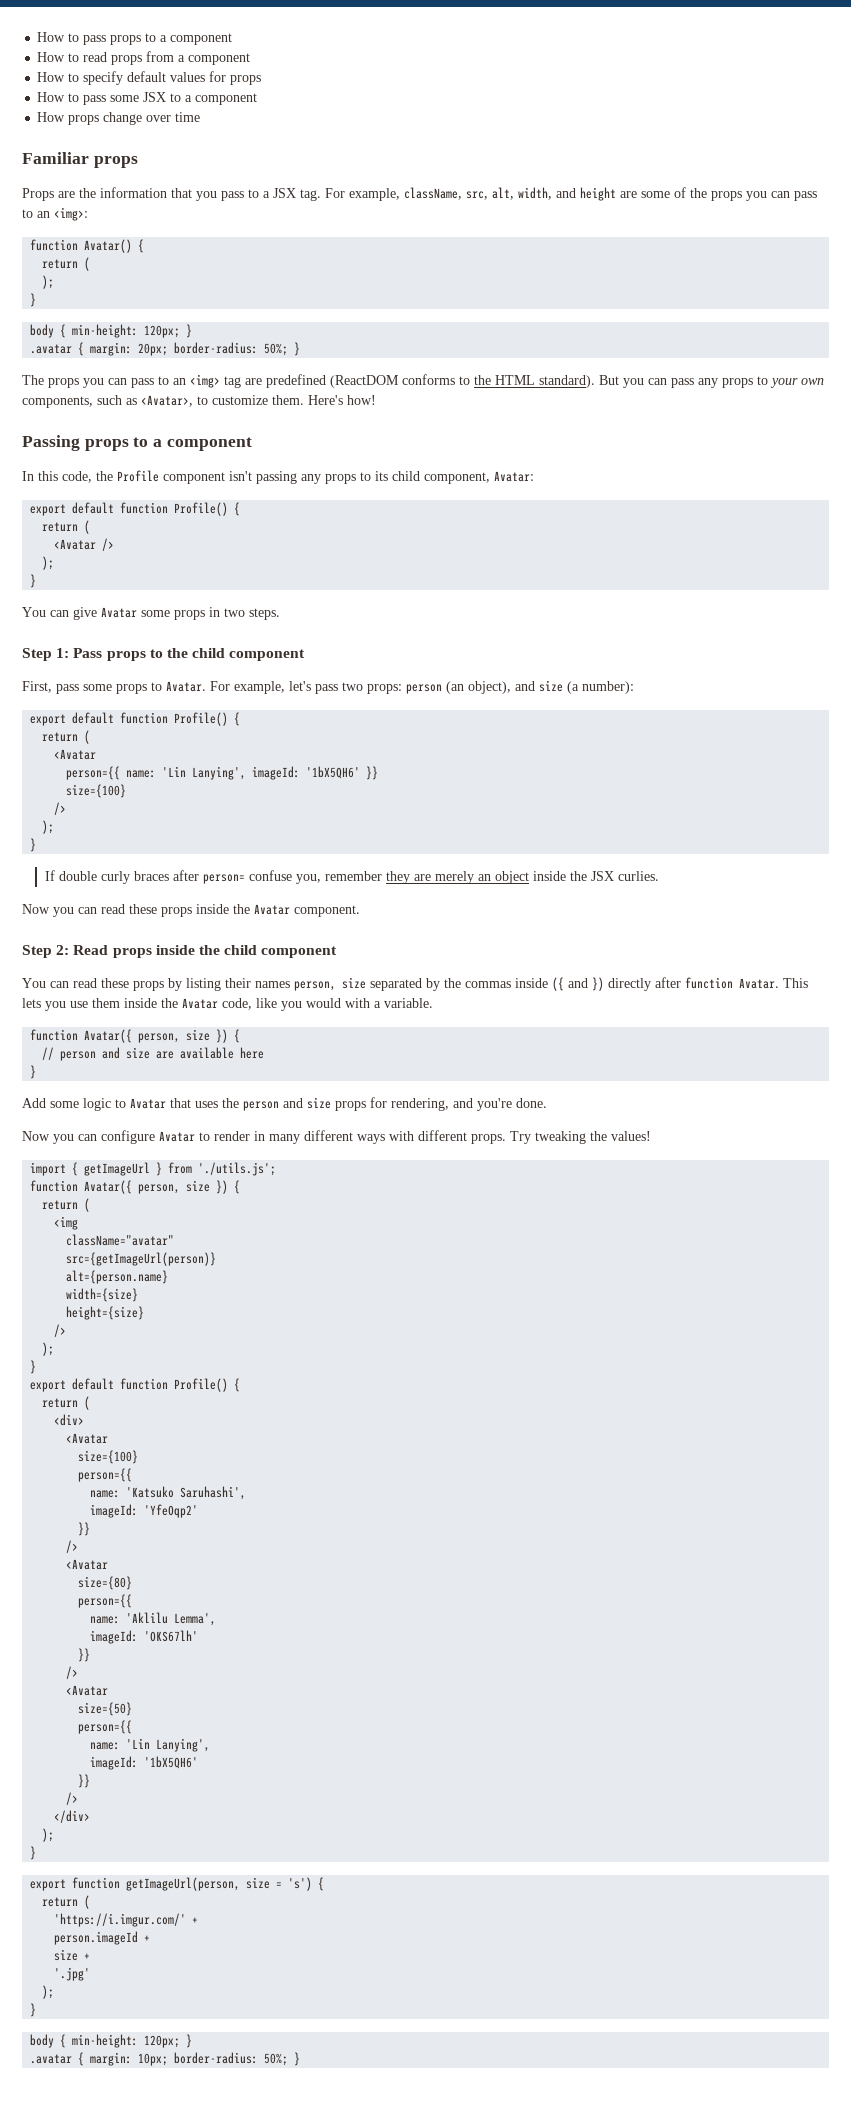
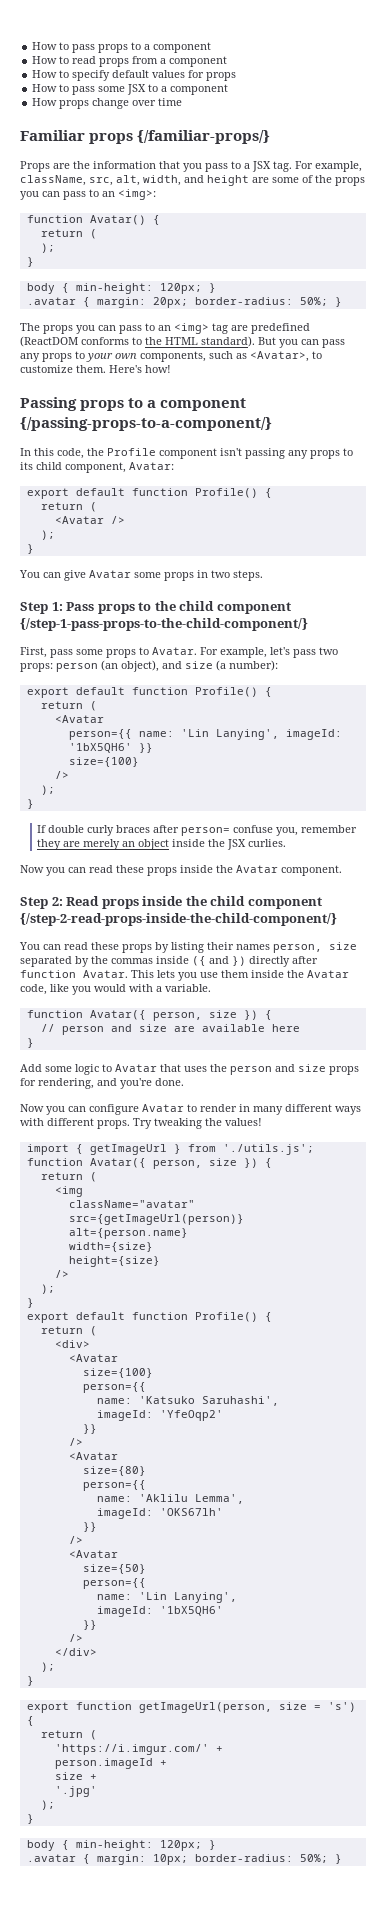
(138, 162) none -> [137,130,271,144] {/familiar-props/}
(252, 444) none -> [20,417,272,431] {/passing-props-to-a-component/}
(306, 655) none -> [20,618,308,631] {/step-1-pass-props-to-the-child-component/}
(338, 952) none -> [20,913,337,926] {/step-2-read-props-inside-the-child-component/}

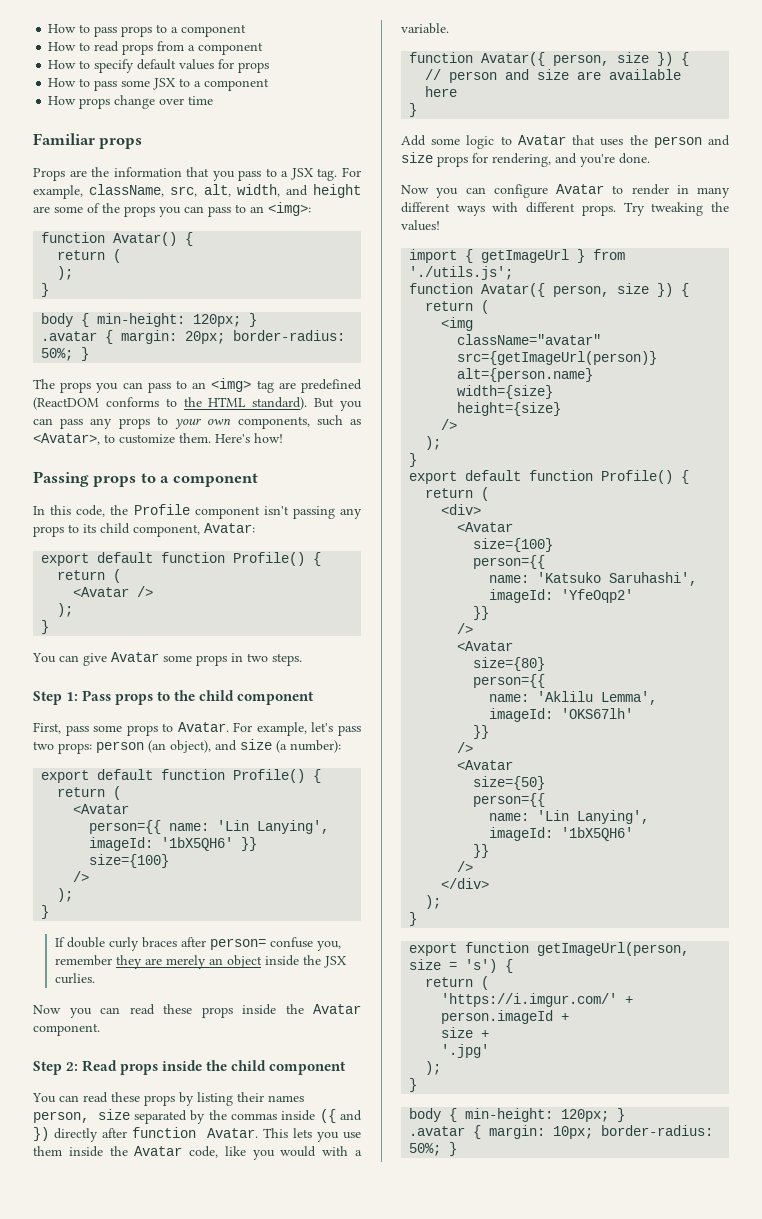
[137,130,271,144] {/familiar-props/} -> (143, 143) none
[20,417,272,431] {/passing-props-to-a-component/} -> (258, 480) none
[20,618,308,631] {/step-1-pass-props-to-the-child-component/} -> (315, 698) none
[20,913,337,926] {/step-2-read-props-inside-the-child-component/} -> (347, 1068) none

